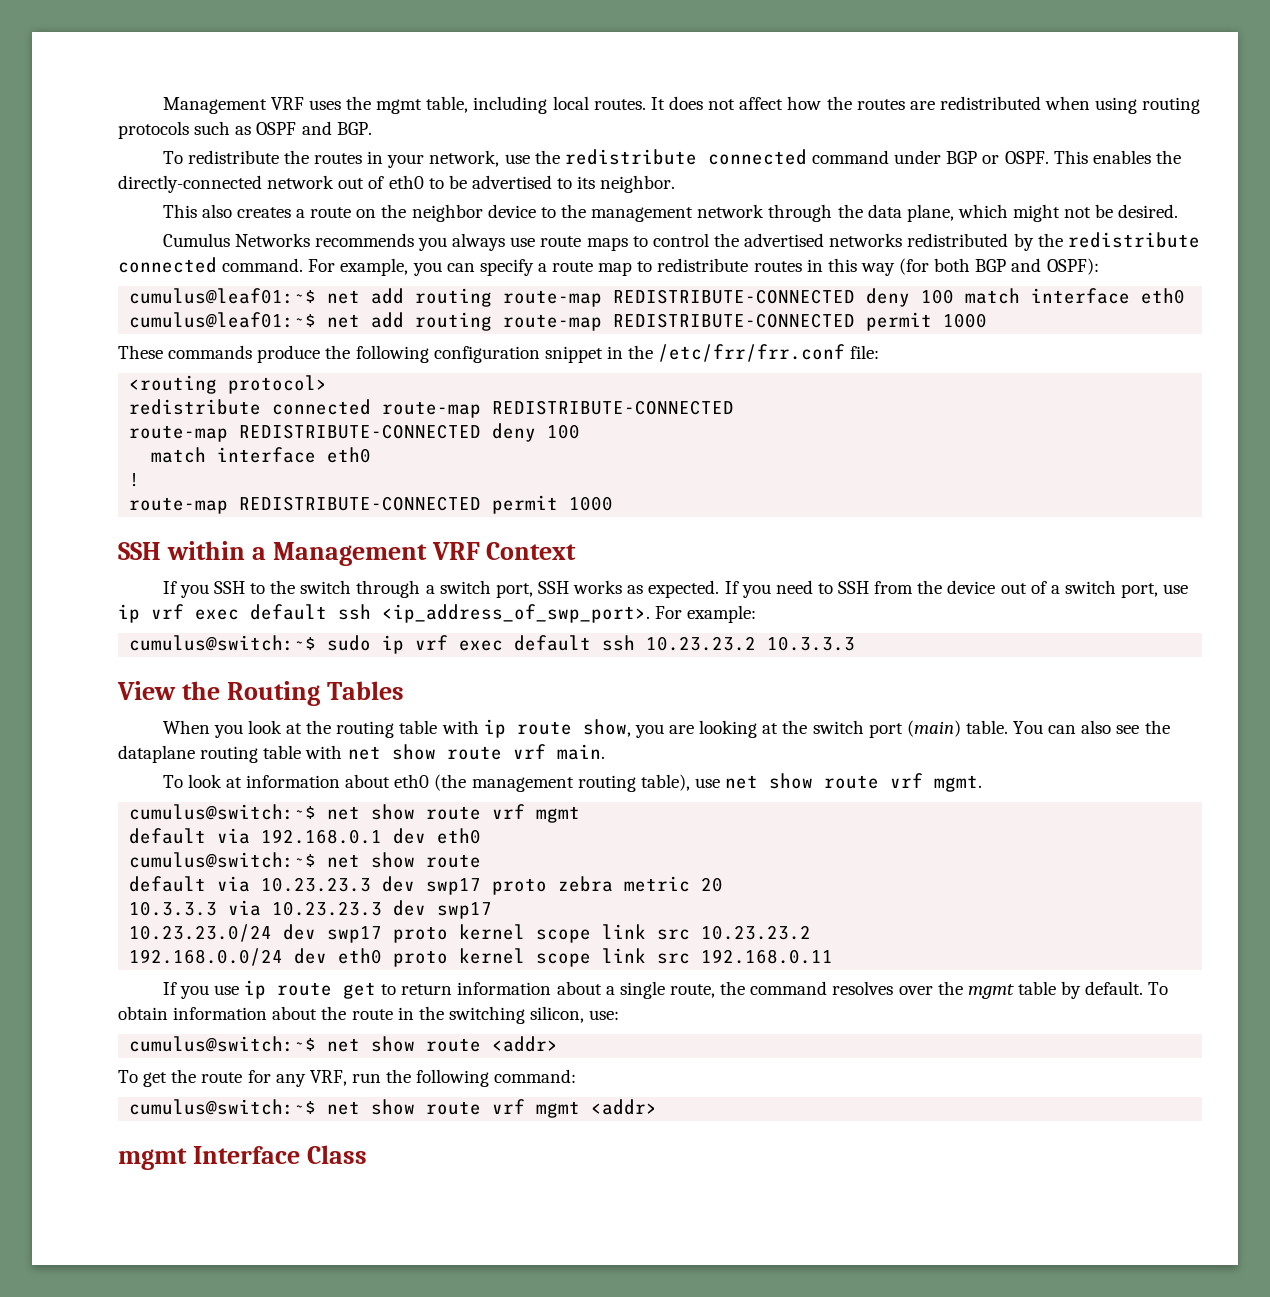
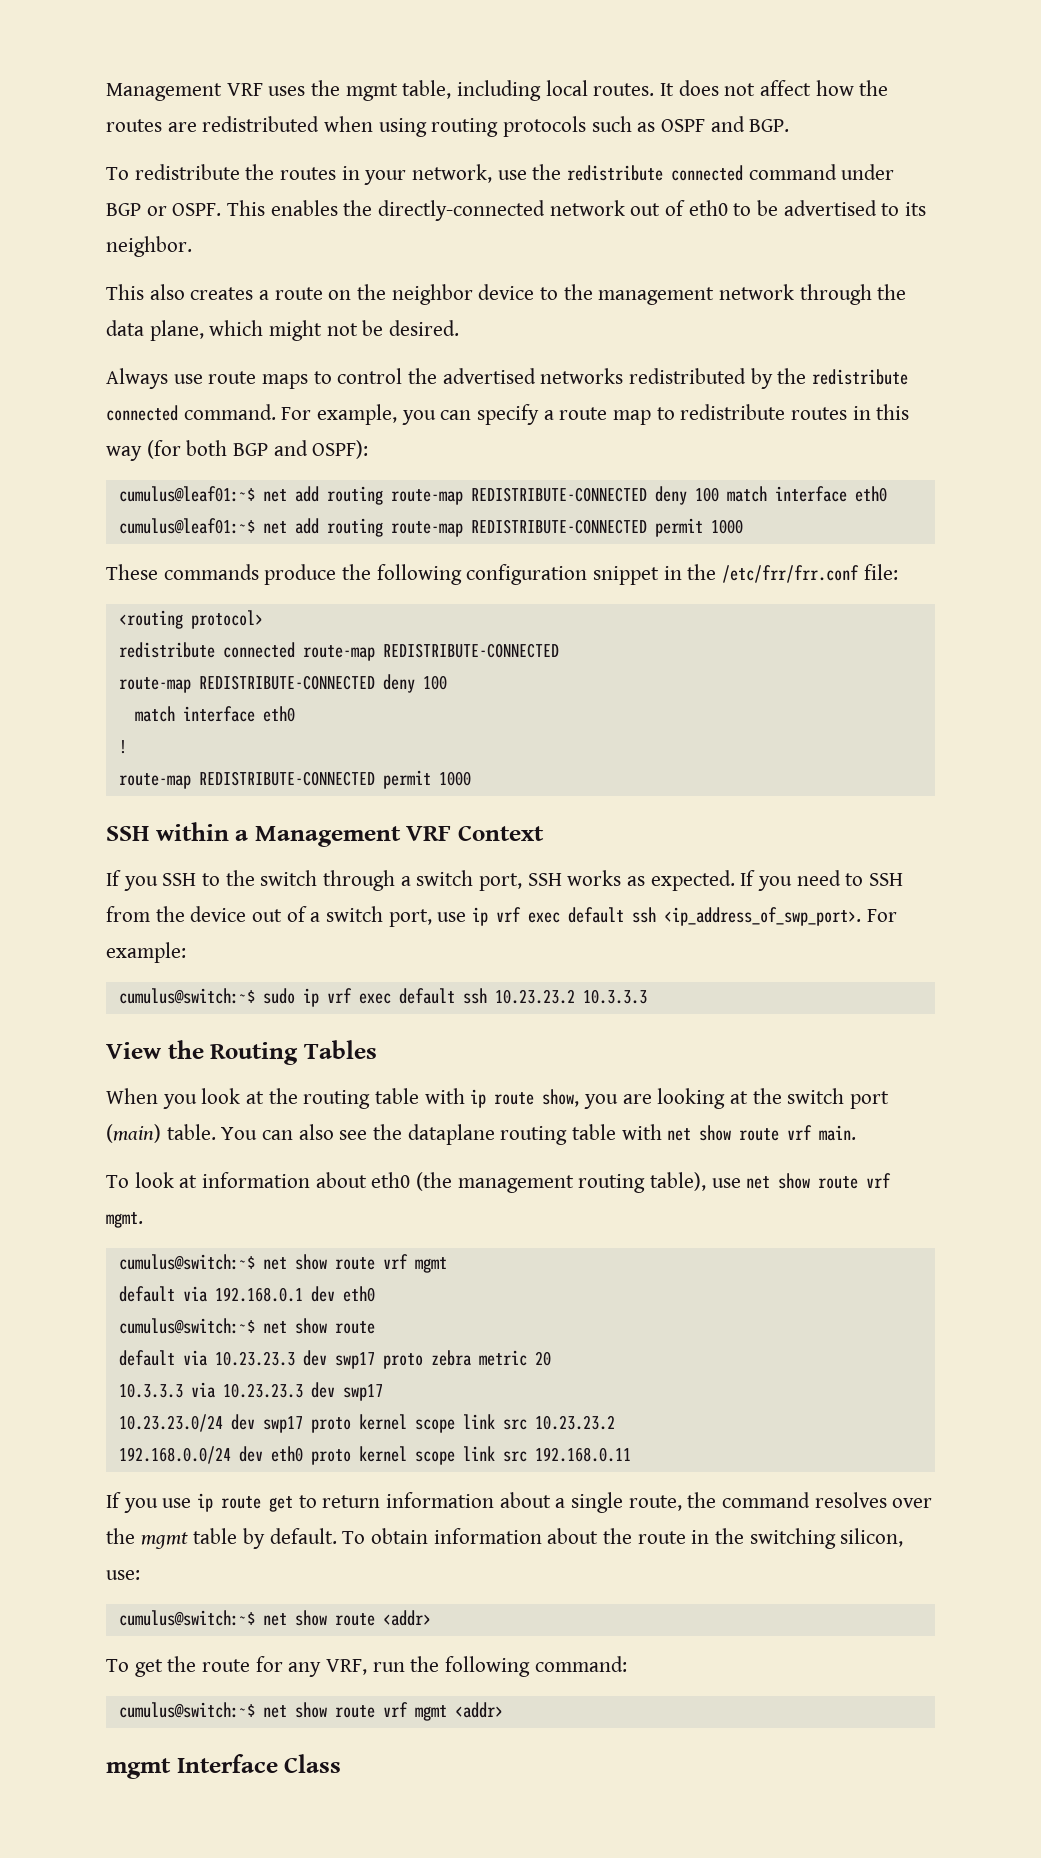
[162,233,506,251] Cumulus Networks recommends you always -> [106,368,168,389] Always

